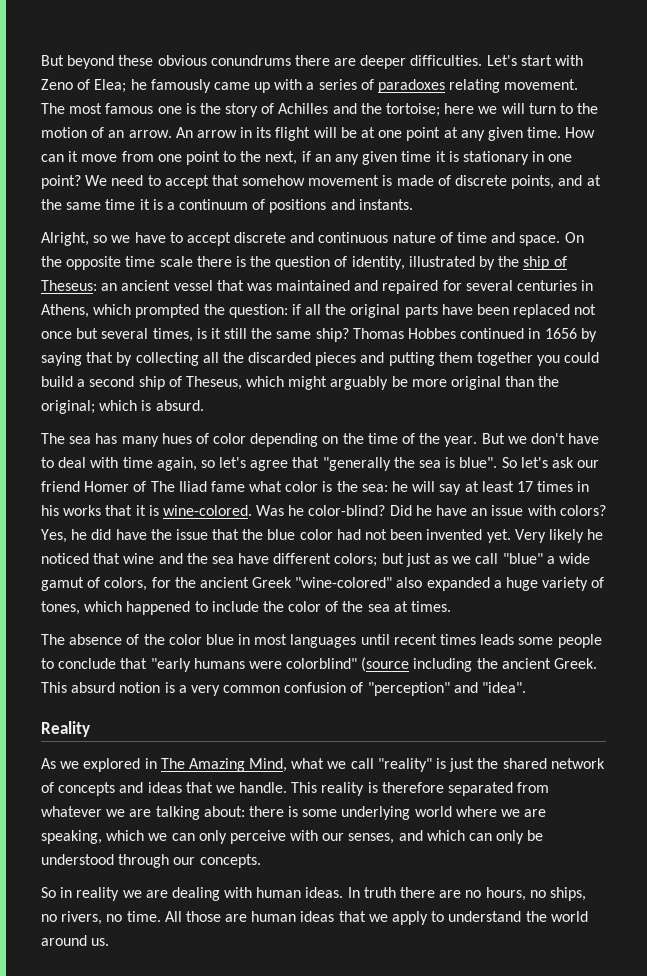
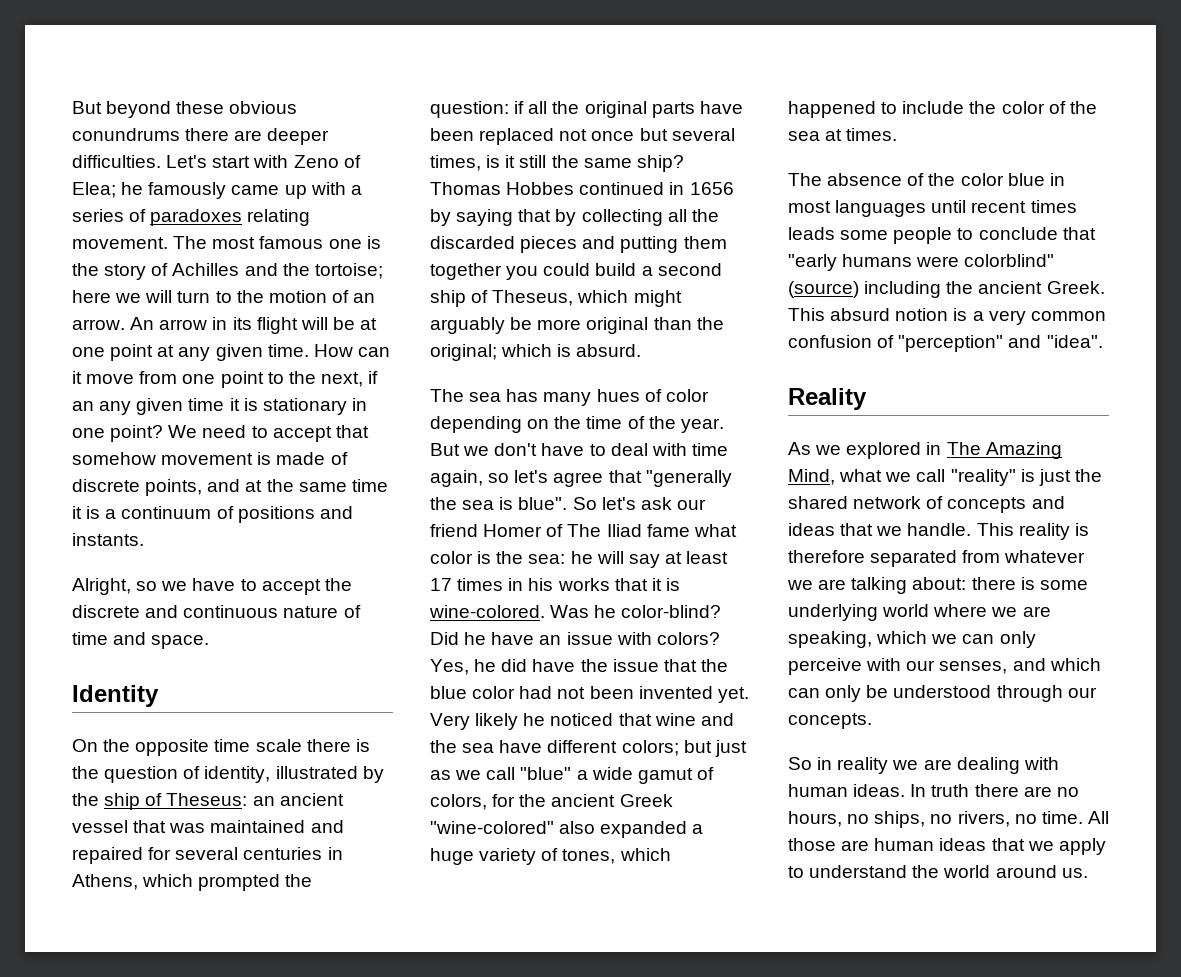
(231, 239) none -> [324,578,352,591] the
(561, 240) none -> [72,685,159,707] // Identity //
[361,657,410,672] (source -> [788,281,859,298] (source)

